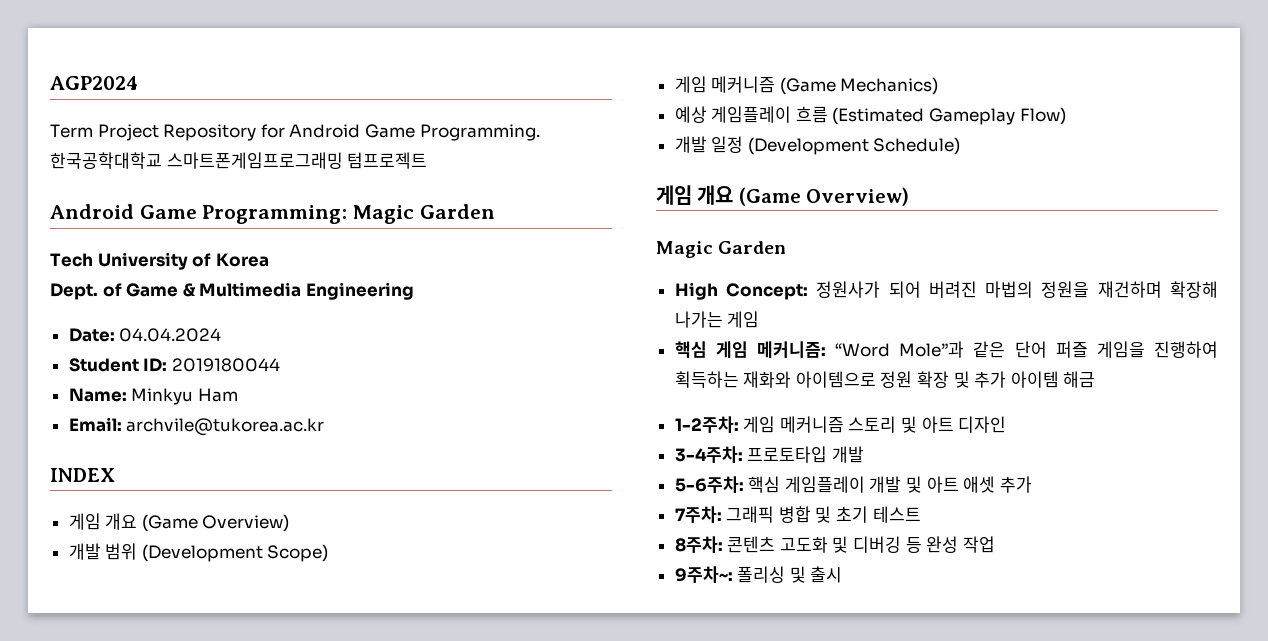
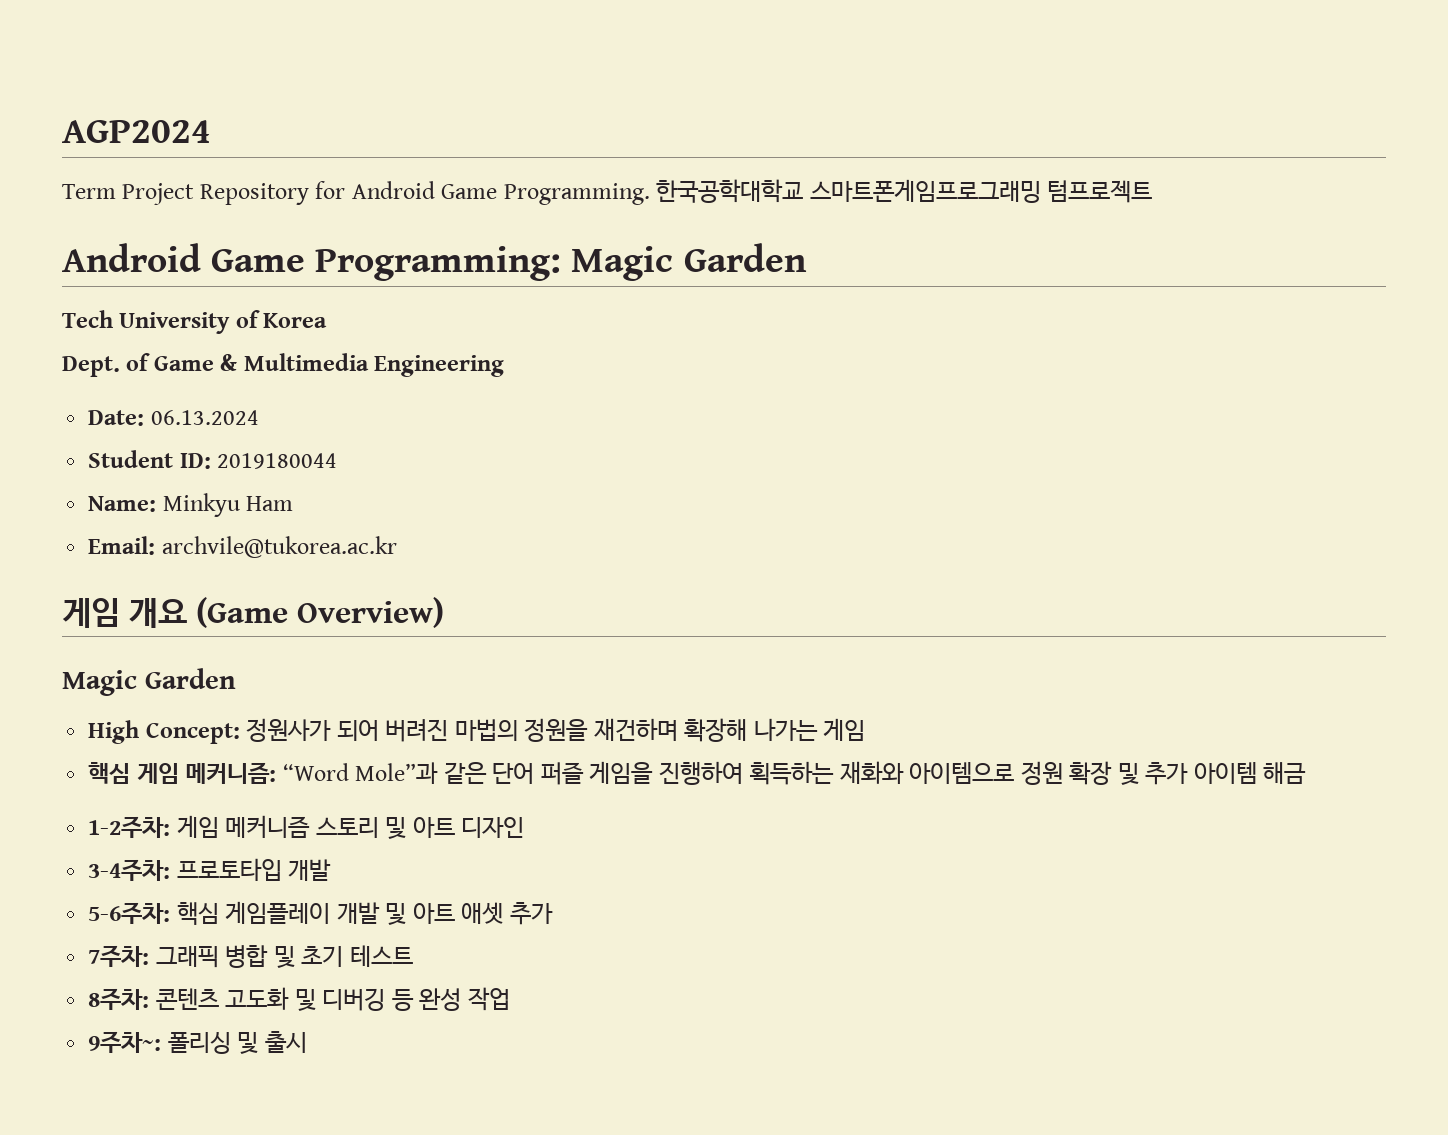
[119,328,222,342] 04.04.2024 -> [150,410,259,425] 06.13.2024
[50,468,115,482] [68,513,290,532] [68,543,329,562] [674,76,939,95] [674,106,1066,125] [674,136,961,155] // INDEX // 게임 개요 (Game Overview) // 개발 범위 (Development Scope) // 게임 메커니즘 (Game Mechanics) // 예상 게임플레이 흐름 (Estimated Gameplay Flow) // 개발 일정 (Development Schedule) -> (397, 547) none

